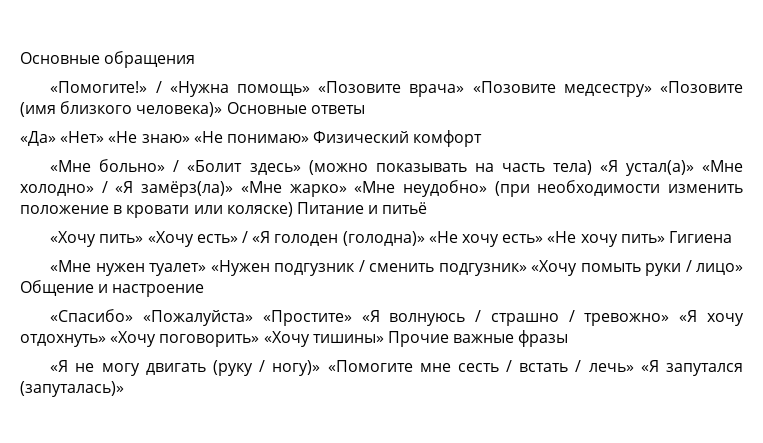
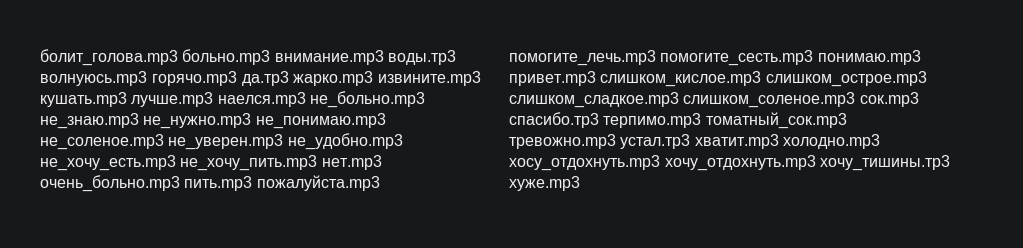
[20,51,196,68] [50,81,743,97] [20,101,365,117] [20,130,483,147] [50,159,743,176] [20,180,743,197] [20,202,428,218] [50,231,732,247] [50,260,743,276] [20,280,205,297] [50,309,744,326] [20,330,569,347] [50,360,743,376] [20,381,124,397] Основные обращения // «Помогите!» / «Нужна помощь» «Позовите врача» «Позовите медсестру» «Позовите (имя близкого человека)» Основные ответы // «Да» «Нет» «Не знаю» «Не понимаю» Физический комфорт // «Мне больно» / «Болит здесь» (можно показывать на часть тела) «Я устал(а)» «Мне холодно» / «Я замёрз(ла)» «Мне жарко» «Мне неудобно» (при необходимости изменить положение в кровати или коляске) Питание и питьё // «Хочу пить» «Хочу есть» / «Я голоден (голодна)» «Не хочу есть» «Не хочу пить» Гигиена // «Мне нужен туалет» «Нужен подгузник / сменить подгузник» «Хочу помыть руки / лицо» Общение и настроение // «Спасибо» «Пожалуйста» «Простите» «Я волнуюсь / страшно / тревожно» «Я хочу отдохнуть» «Хочу поговорить» «Хочу тишины» Прочие важные фразы // «Я не могу двигать (руку / ногу)» «Помогите мне сесть / встать / лечь» «Я запутался (запуталась)» -> [40,49,456,66] [40,71,481,86] [40,91,425,108] [40,113,386,129] [40,133,403,150] [40,155,382,171] [40,175,380,192] [509,50,921,66] [509,71,927,87] [509,92,919,108] [509,112,847,129] [509,134,880,149] [509,155,950,171] [509,176,580,191] болит_голова.mр3 больно.mp3 внимание.mp3 воды.тр3 волнуюсь.mp3 горячо.mp3 да.тр3 жарко.mp3 извините.mp3 кушать.mp3 лучше.mp3 наелся.mp3 не_больно.mp3 не_знаю.mp3 не_нужно.mp3 не_понимаю.mp3 не_соленое.mp3 не_уверен.mp3 не_удобно.mp3 не_хочу_есть.mр3 не_хочу_пить.mp3 нет.mp3 очень_больно.mр3 пить.mp3 пожалуйста.mp3 помогите_лечь.mp3 помогите_сесть.mp3 понимаю.mp3 привет.mр3 слишком_кислое.mр3 слишком_острое.mp3 слишком_сладкое.mp3 слишком_соленое.mp3 сок.mp3 спасибо.тр3 терпимо.mp3 томатный_сок.mp3 тревожно.mp3 устал.тр3 хватит.mp3 холодно.mp3 хосу_отдохнуть.mp3 хочу_отдохнуть.mp3 хочу_тишины.тр3 хуже.mp3

